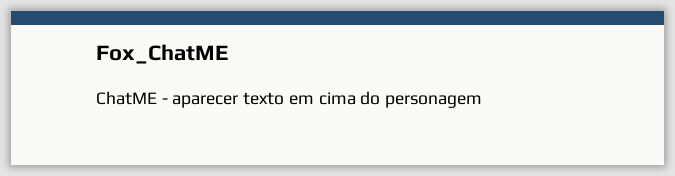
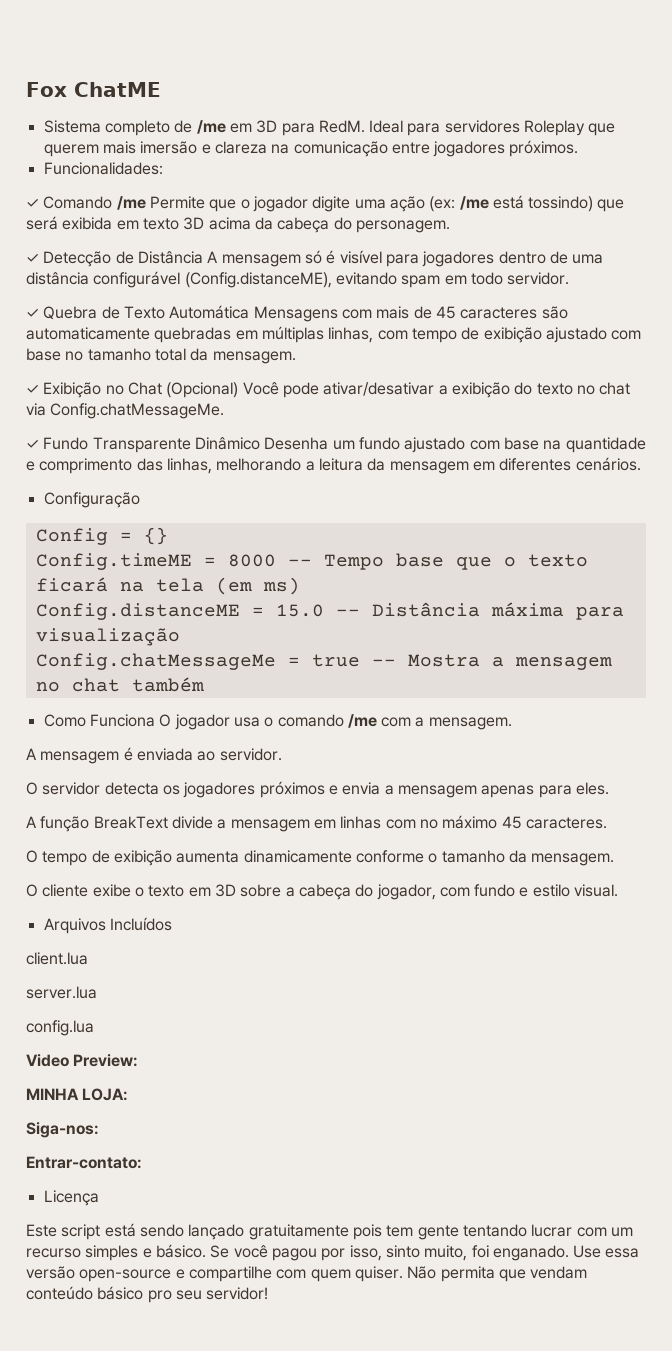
[96,44,228,64] [96,91,483,108] Fox_ChatME // ChatME - aparecer texto em cima do personagem -> [26,82,161,97] [43,120,616,136] [43,140,579,157] [43,162,163,175] [26,195,625,212] [26,216,450,233] [26,250,604,267] [26,271,570,288] [26,305,568,322] [26,326,642,343] [26,348,296,364] [26,382,631,398] [26,403,225,419] [26,437,646,453] [26,457,641,474] [43,492,140,508] [35,527,168,545] [35,553,588,570] [35,577,300,595] [35,602,624,620] [35,628,180,646] [35,653,612,670] [35,677,204,692] [43,714,512,730] [26,747,282,764] [26,781,609,798] [26,815,607,832] [26,850,615,866] [26,884,619,900] [43,917,172,934] [26,952,88,965] [26,986,97,999] [26,1020,94,1036] [26,1054,139,1067] [26,1088,129,1101] [26,1122,99,1138] [26,1156,142,1169] [43,1190,99,1206] [26,1223,633,1240] [26,1244,640,1261] [26,1266,588,1282] [26,1286,269,1303] Fox ChatME // Sistema completo de /me em 3D para RedM. Ideal para servidores Roleplay que querem mais imersão e clareza na comunicação entre jogadores próximos. // Funcionalidades: // ✓ Comando /me Permite que o jogador digite uma ação (ex: /me está tossindo) que será exibida em texto 3D acima da cabeça do personagem. // ✓ Detecção de Distância A mensagem só é visível para jogadores dentro de uma distância configurável (Config.distanceME), evitando spam em todo servidor. // ✓ Quebra de Texto Automática Mensagens com mais de 45 caracteres são automaticamente quebradas em múltiplas linhas, com tempo de exibição ajustado com base no tamanho total da mensagem. // ✓ Exibição no Chat (Opcional) Você pode ativar/desativar a exibição do texto no chat via Config.chatMessageMe. // ✓ Fundo Transparente Dinâmico Desenha um fundo ajustado com base na quantidade e comprimento das linhas, melhorando a leitura da mensagem em diferentes cenários. // Configuração // Config = {} // Config.timeME = 8000 -- Tempo base que o texto ficará na tela (em ms) // Config.distanceME = 15.0 -- Distância máxima para visualização // Config.chatMessageMe = true -- Mostra a mensagem no chat também // Como Funciona O jogador usa o comando /me com a mensagem. // A mensagem é enviada ao servidor. // O servidor detecta os jogadores próximos e envia a mensagem apenas para eles. // A função BreakText divide a mensagem em linhas com no máximo 45 caracteres. // O tempo de exibição aumenta dinamicamente conforme o tamanho da mensagem. // O cliente exibe o texto em 3D sobre a cabeça do jogador, com fundo e estilo visual. // Arquivos Incluídos // client.lua // server.lua // config.lua // Video Preview: // MINHA LOJA: // Siga-nos: // Entrar-contato: // Licença // Este script está sendo lançado gratuitamente pois tem gente tentando lucrar com um recurso simples e básico. Se você pagou por isso, sinto muito, foi enganado. Use essa versão open-source e compartilhe com quem quiser. Não permita que vendam conteúdo básico pro seu servidor!

